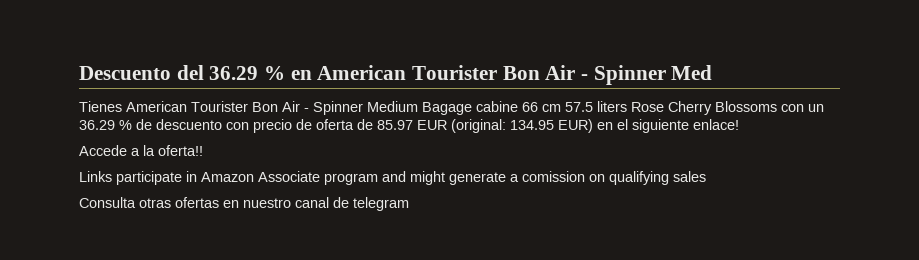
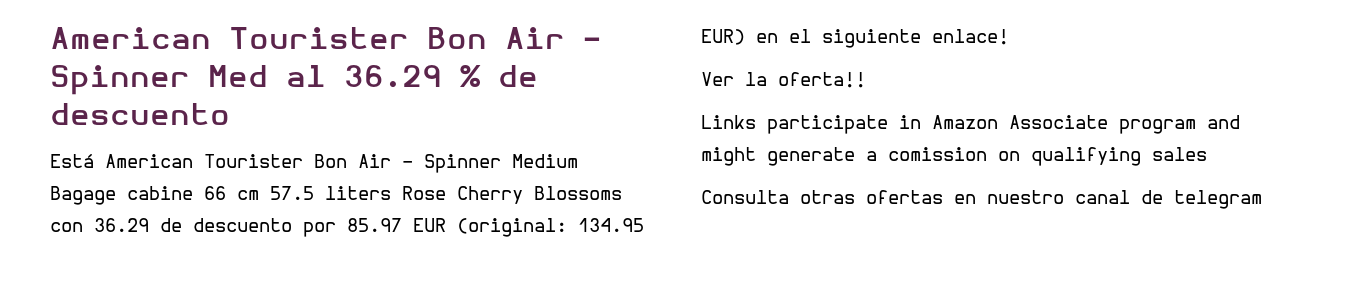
[79,65,312,80] Descuento del 36.29 % en -> (50, 38) none
[79,101,122,112] // Tienes -> [286,65,538,88] [50,103,230,125] [50,154,94,168] al 36.29 % de descuento // Está
[808,104,824,112] [79,119,373,133] un 36.29 % de descuento con precio de oferta de -> [94,218,336,237] 36.29 de descuento por
[79,145,140,156] Accede a -> [701,72,734,86] Ver

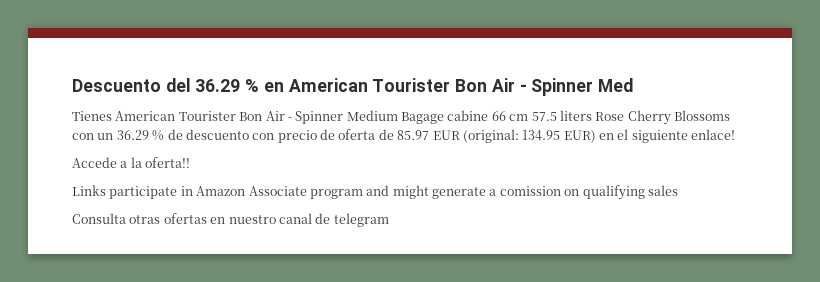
(50, 38) none -> [72,78,284,92] Descuento del 36.29 % en
[286,65,538,88] [50,103,230,125] [50,154,94,168] al 36.29 % de descuento // Está -> [72,111,112,121] // Tienes
[94,218,336,237] 36.29 de descuento por -> [97,129,394,143] un 36.29 % de descuento con precio de oferta de
[701,72,734,86] Ver -> [72,157,128,168] Accede a

